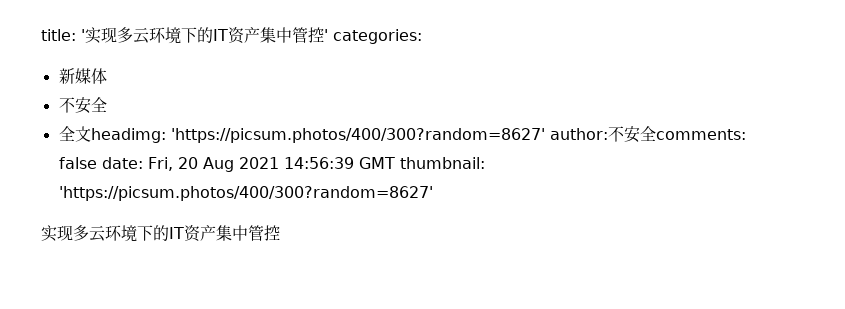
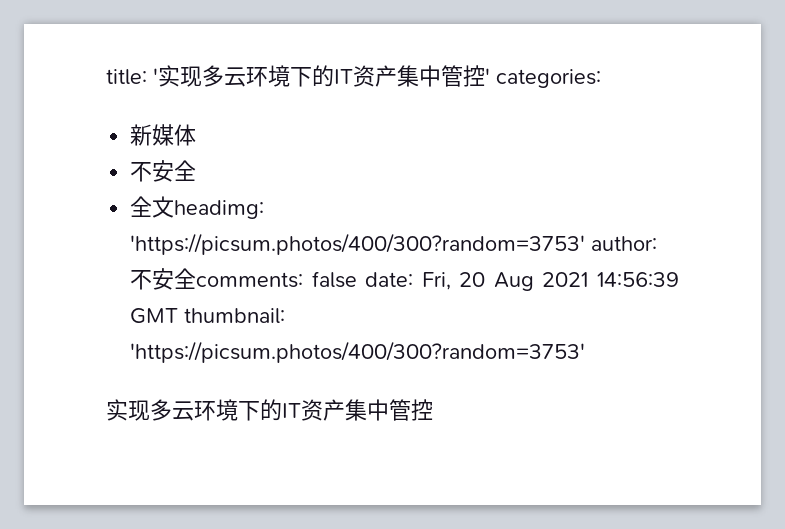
[170,128,545,143] 'https://picsum.photos/400/300?random=8627' -> [130,233,586,255] 'https://picsum.photos/400/300?random=3753'
[58,186,433,201] 'https://picsum.photos/400/300?random=8627' -> [130,341,586,363] 'https://picsum.photos/400/300?random=3753'

